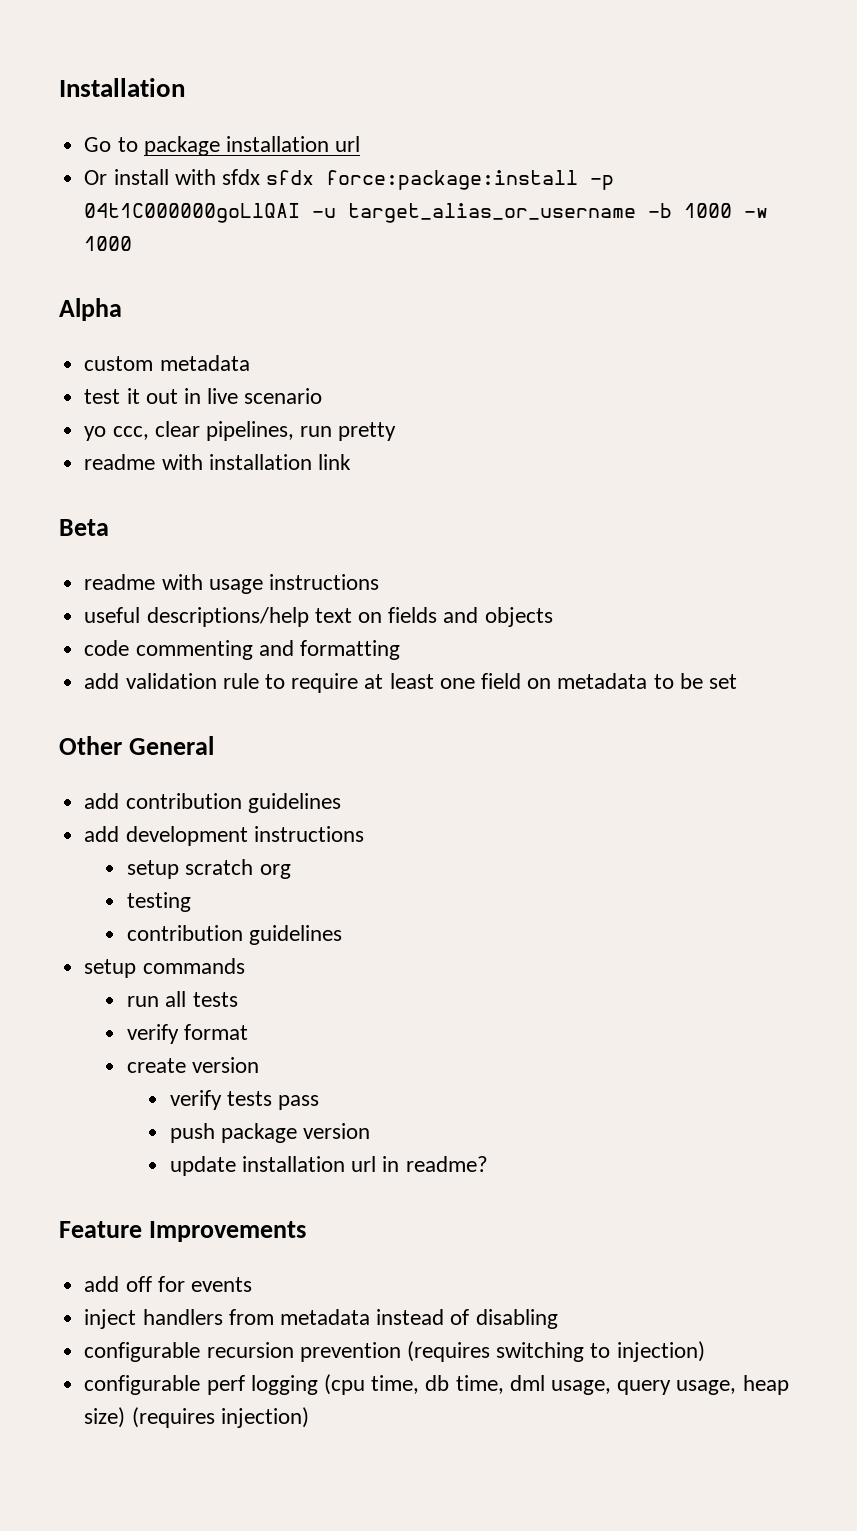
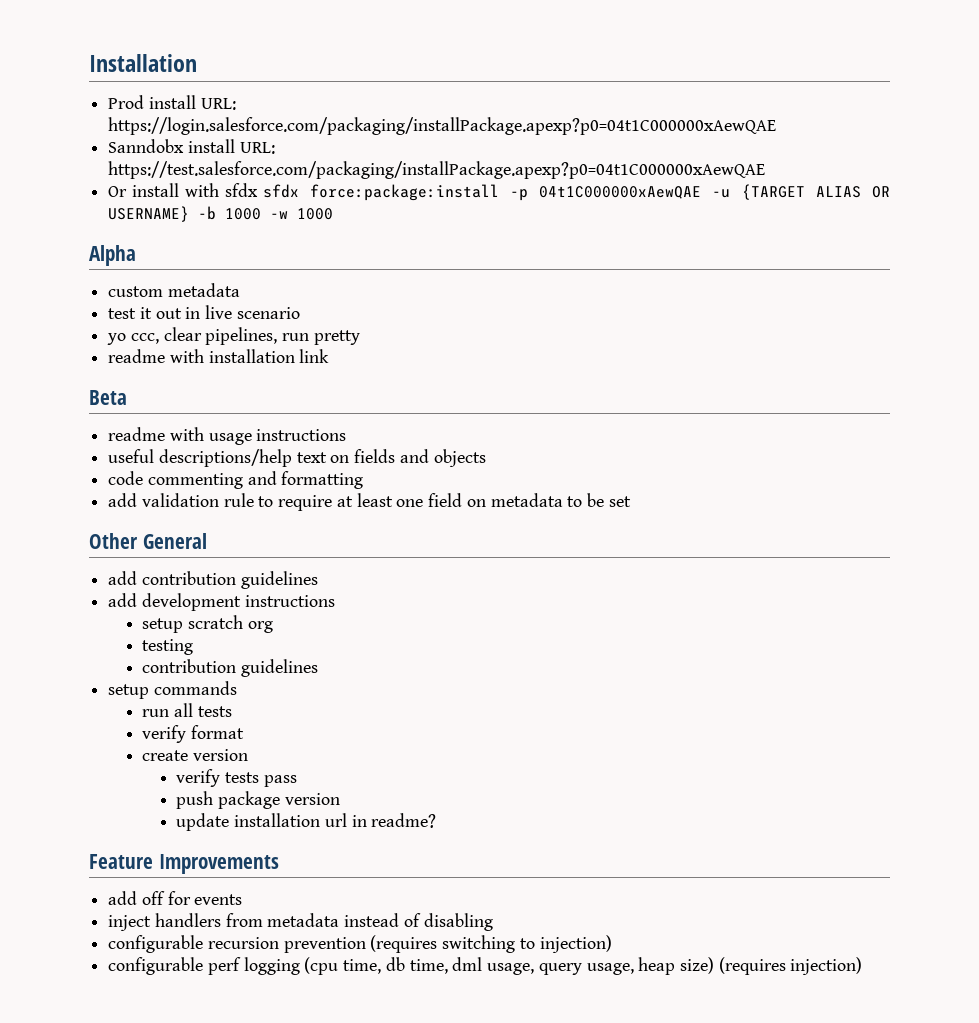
[84,136,361,156] Go to package installation url -> [108,95,236,110] [108,117,777,135] [108,139,275,154] [108,161,766,179] Prod install URL: https://login.salesforce.com/packaging/installPackage.apexp?p0=04t1C000000xAewQAE // Sanndobx install URL: https://test.salesforce.com/packaging/installPackage.apexp?p0=04t1C000000xAewQAE
[84,203,637,223] 04t1C000000goLlQAI -u target_alias_or_username -> [539,184,890,200] [108,206,190,222] 04t1C000000xAewQAE -u {TARGET ALIAS OR USERNAME}

